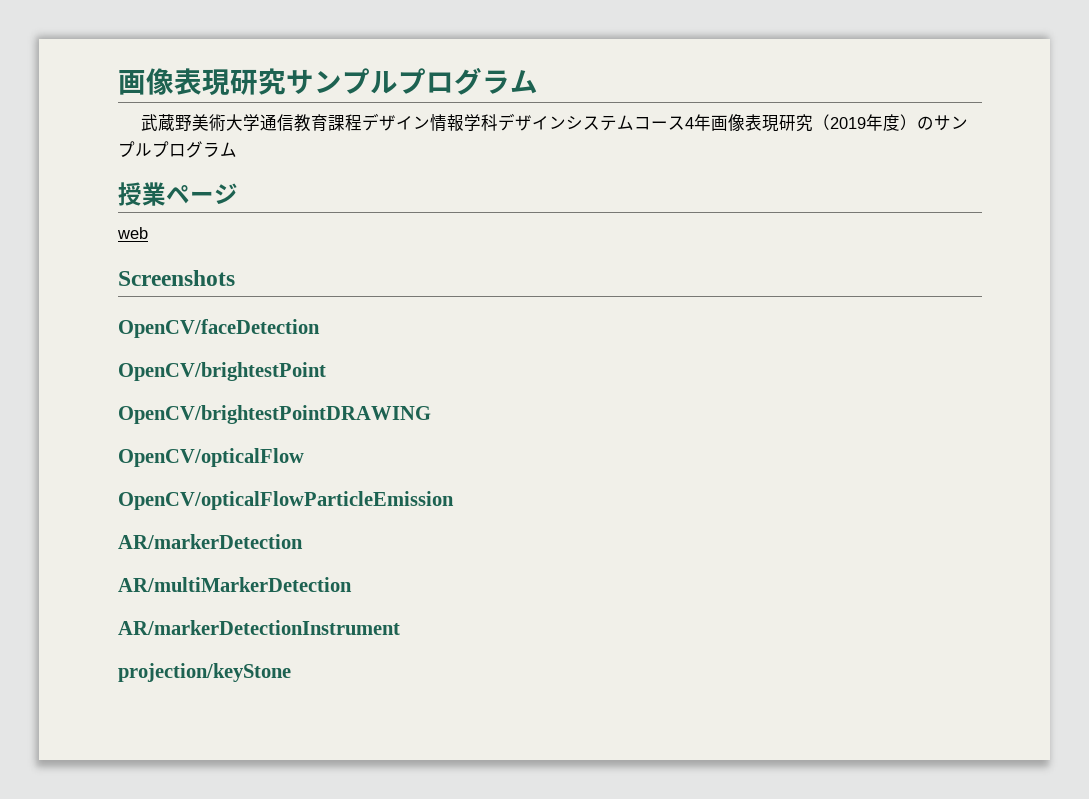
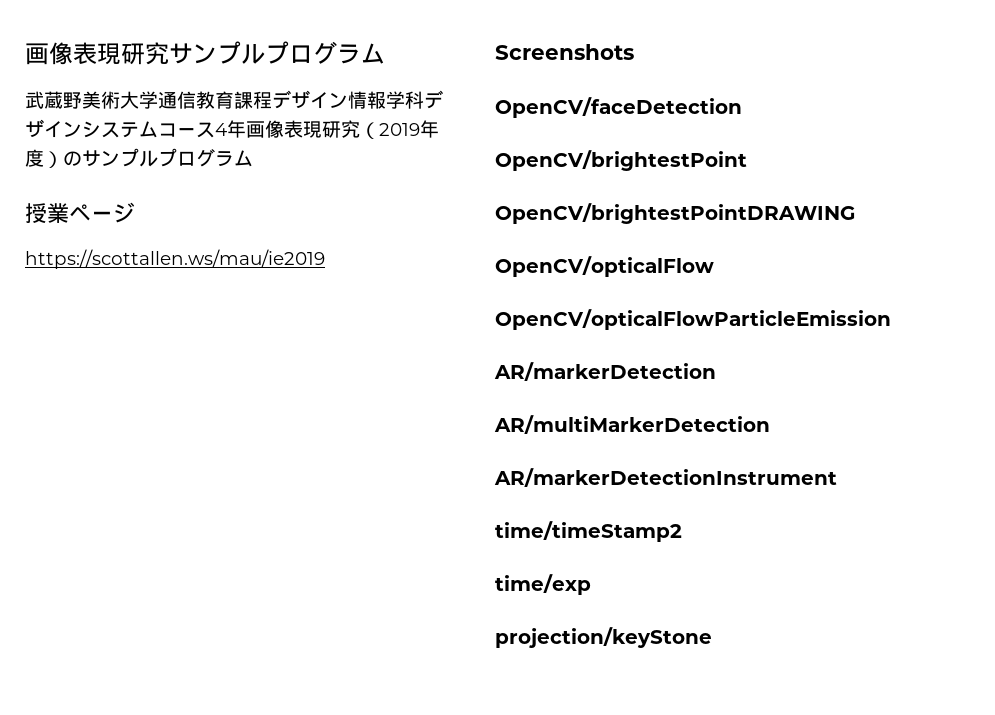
[117,227,148,239] web -> [25,249,325,269] https://scottallen.ws/mau/ie2019
(400, 627) none -> [495,521,682,542] [495,574,591,595] // time/timeStamp2 // time/exp

